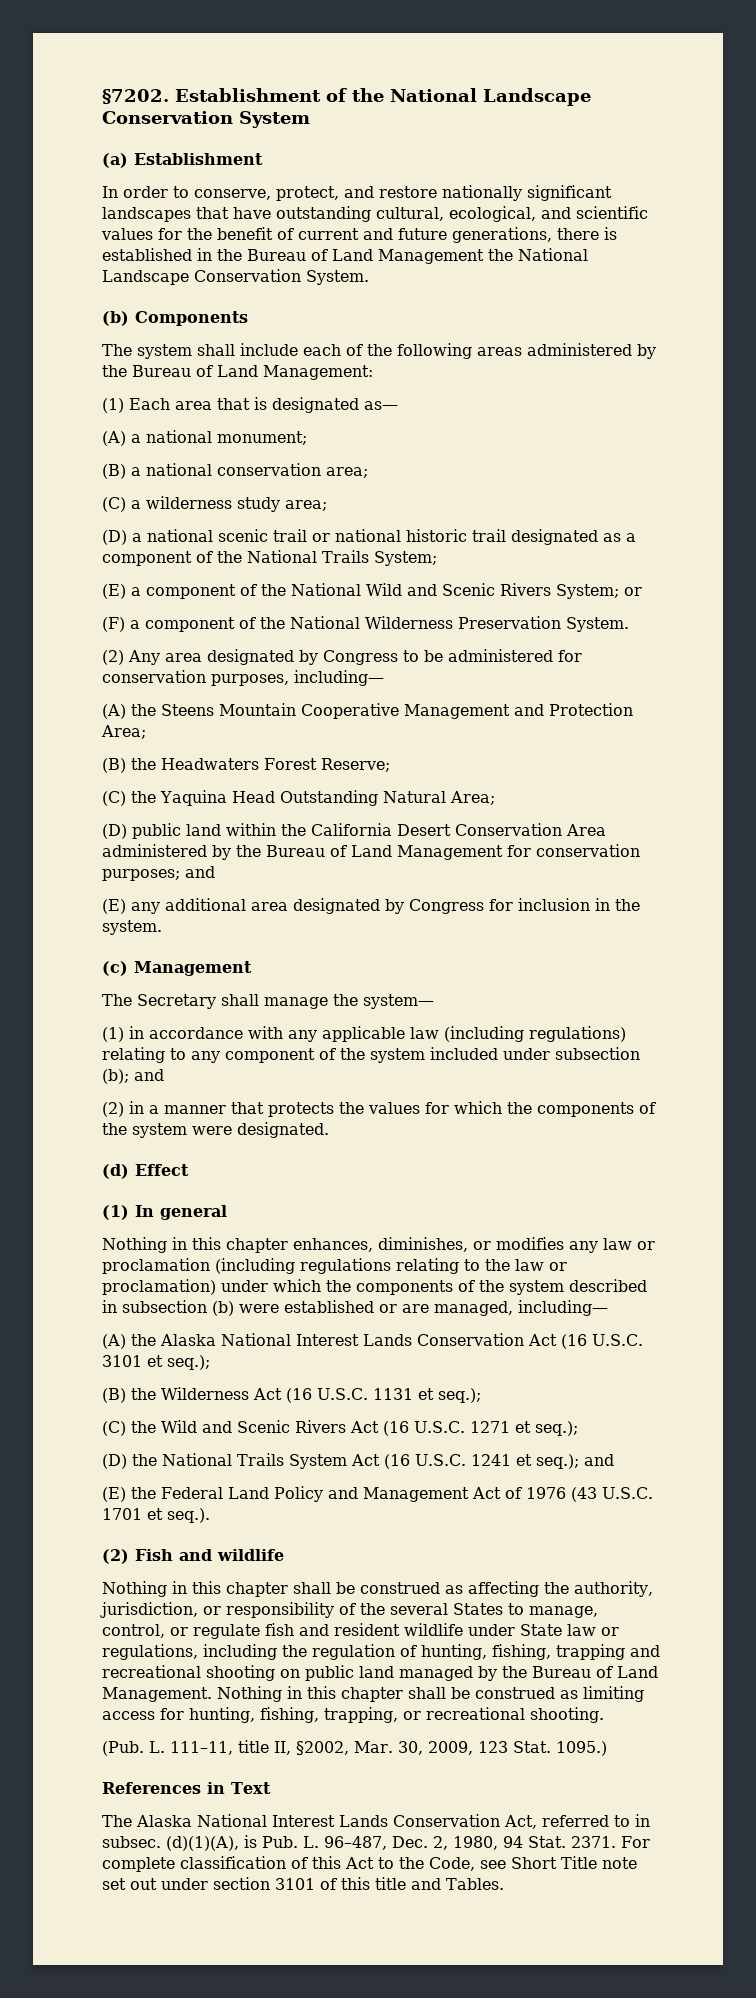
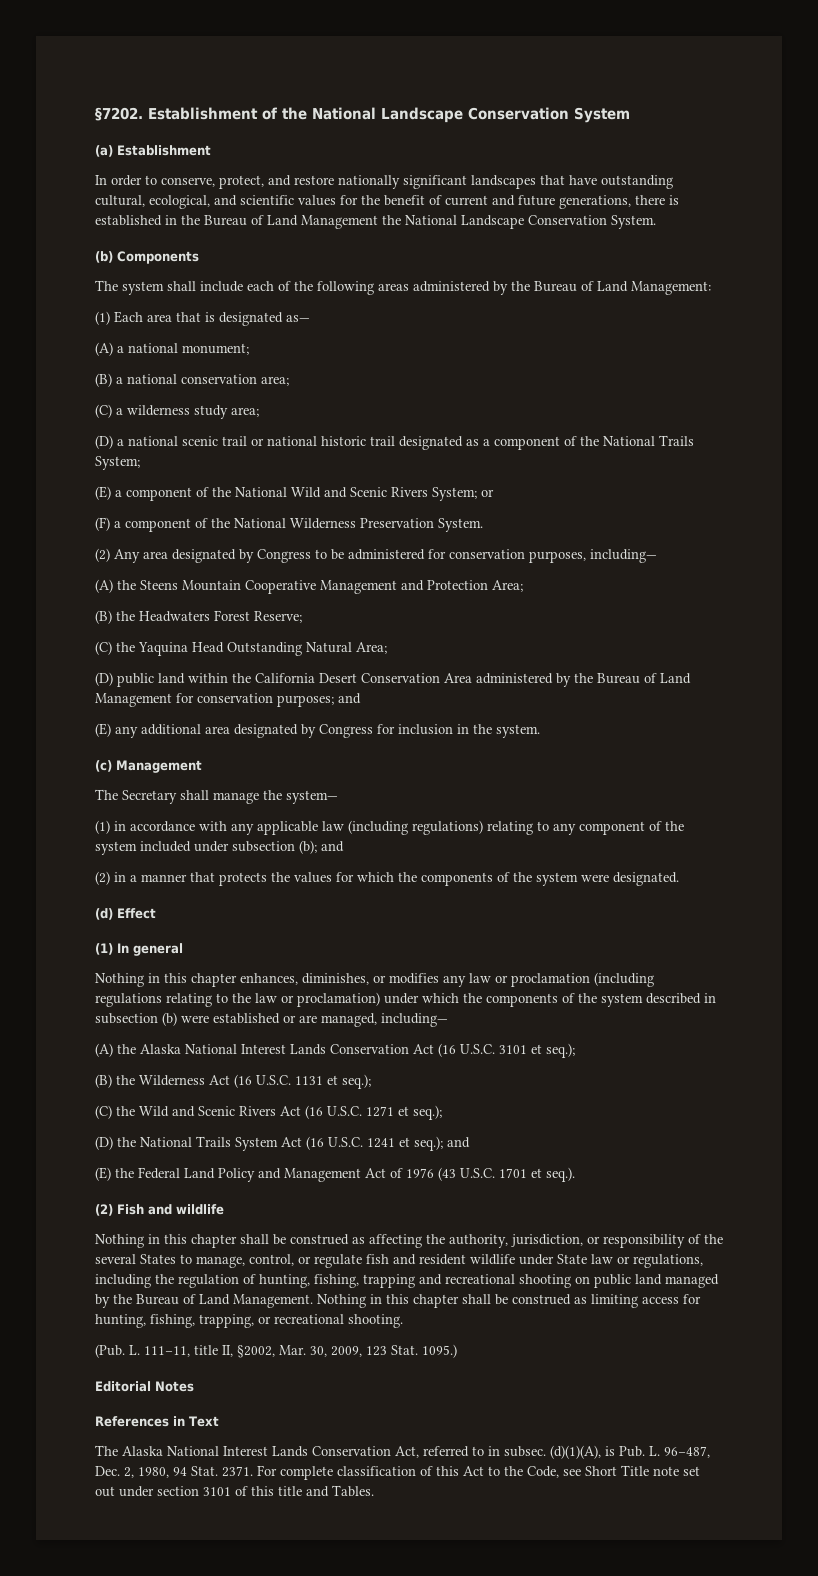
(607, 1748) none -> [95,1381,194,1392] // Editorial Notes

